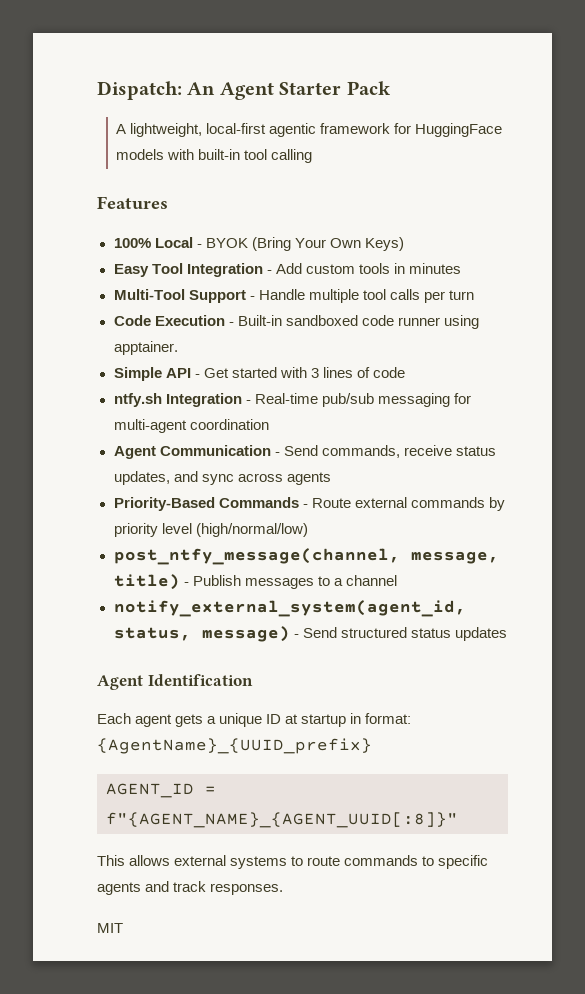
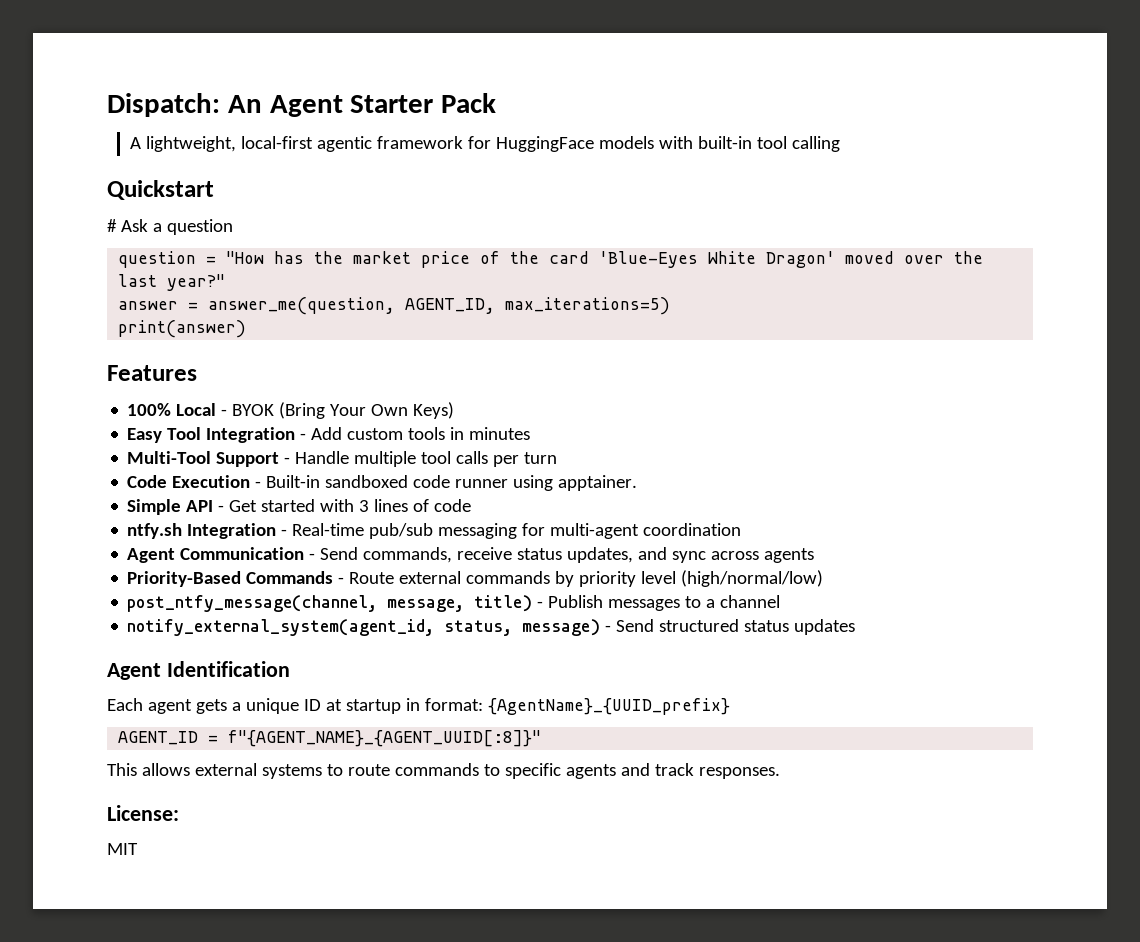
(313, 156) none -> [107,180,214,200] [107,219,233,235] [118,251,984,268] [118,274,226,291] [118,297,671,315] [118,320,247,338] // Quickstart // # Ask a question // question = "How has the market price of the card 'Blue-Eyes White Dragon' moved over the last year?" // answer = answer_me(question, AGENT_ID, max_iterations=5) // print(answer)
(284, 889) none -> [107,805,179,821] // License:

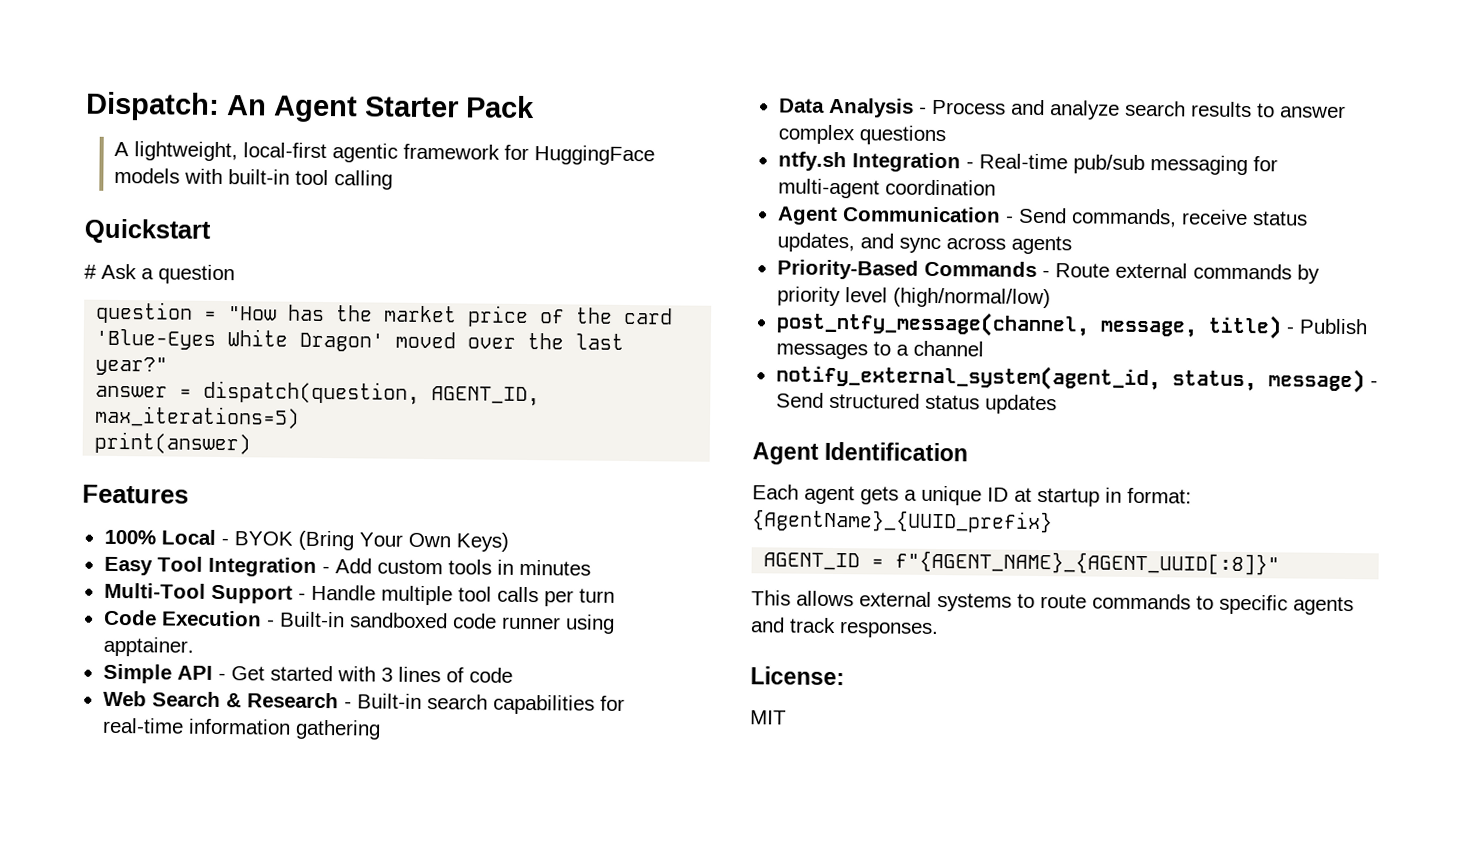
[208,297,396,315] answer_me(question, -> [203,380,421,405] dispatch(question,
(472, 505) none -> [102,690,625,715] [101,717,381,740] [778,97,1346,120] [777,124,946,146] // Web Search & Research - Built-in search capabilities for real-time information gathering // Data Analysis - Process and analyze search results to answer complex questions

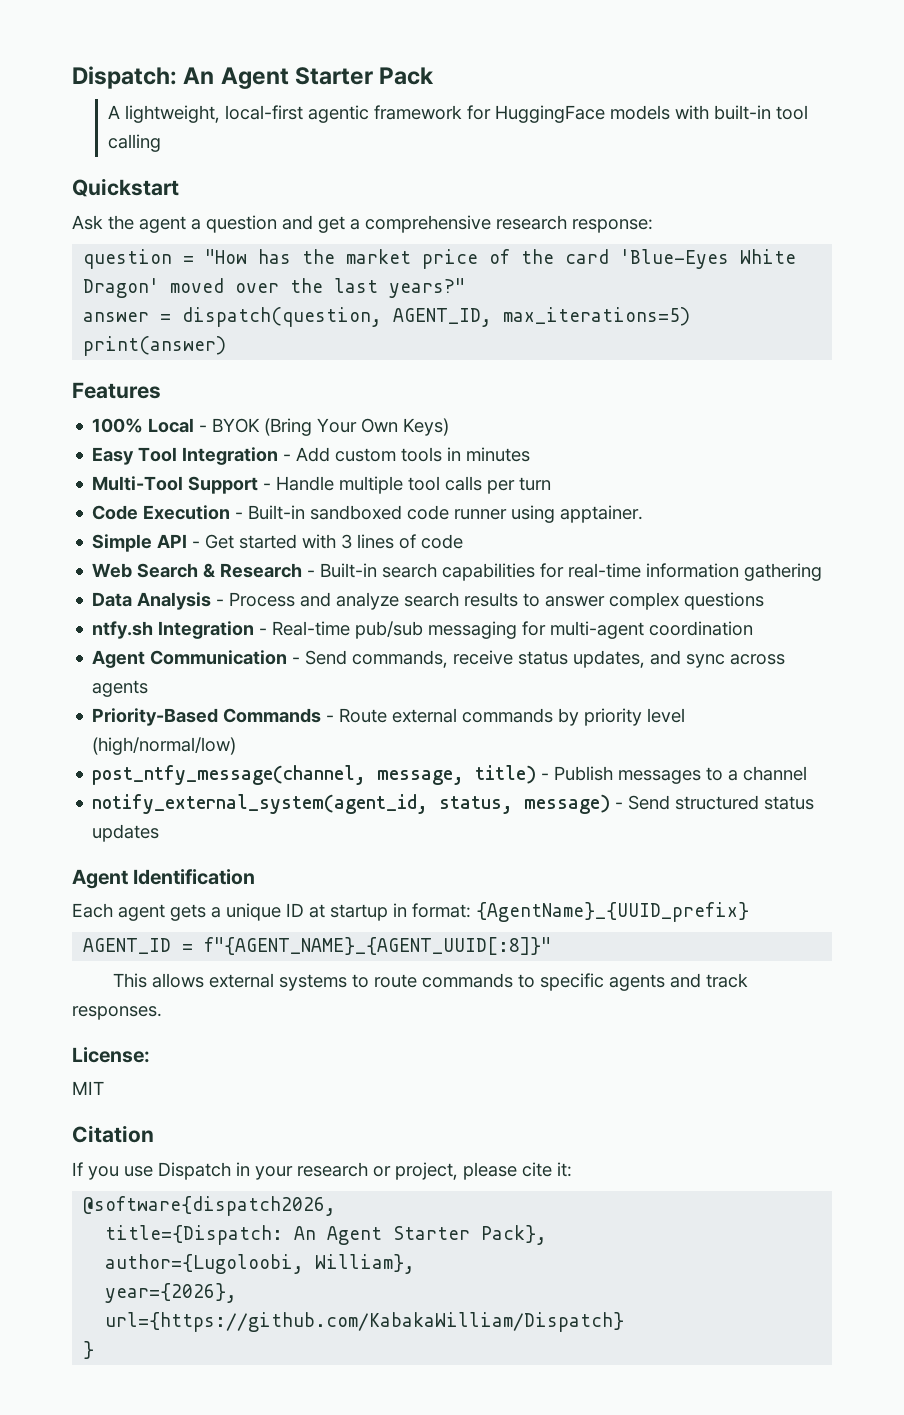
[84,263,137,280] # Ask -> [72,215,186,233] Ask the agent
(235, 274) none -> [282,215,653,233] and get a comprehensive research response:
[95,356,169,376] year?" -> [389,278,466,298] years?"
(787, 717) none -> [72,1125,154,1143] [72,1162,572,1180] [83,1196,337,1216] [105,1225,548,1245] [105,1254,416,1274] [105,1283,238,1303] [105,1312,625,1332] [83,1341,95,1359] // Citation // If you use Dispatch in your research or project, please cite it: // @software{dispatch2026, // title={Dispatch: An Agent Starter Pack}, // author={Lugoloobi, William}, // year={2026}, // url={https://github.com/KabakaWilliam/Dispatch} // }

